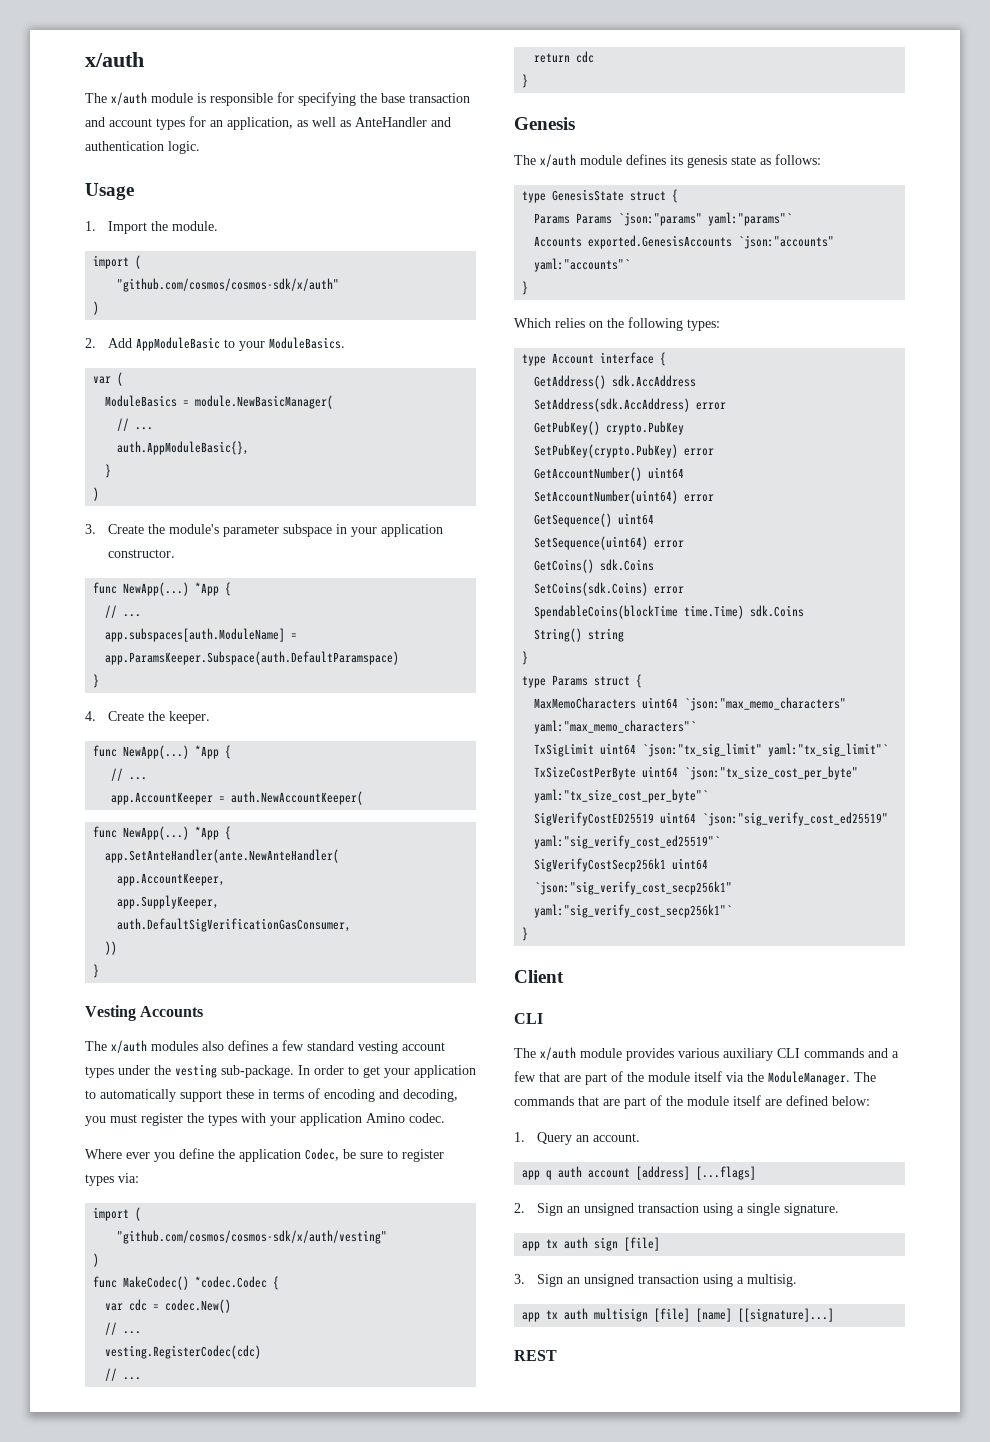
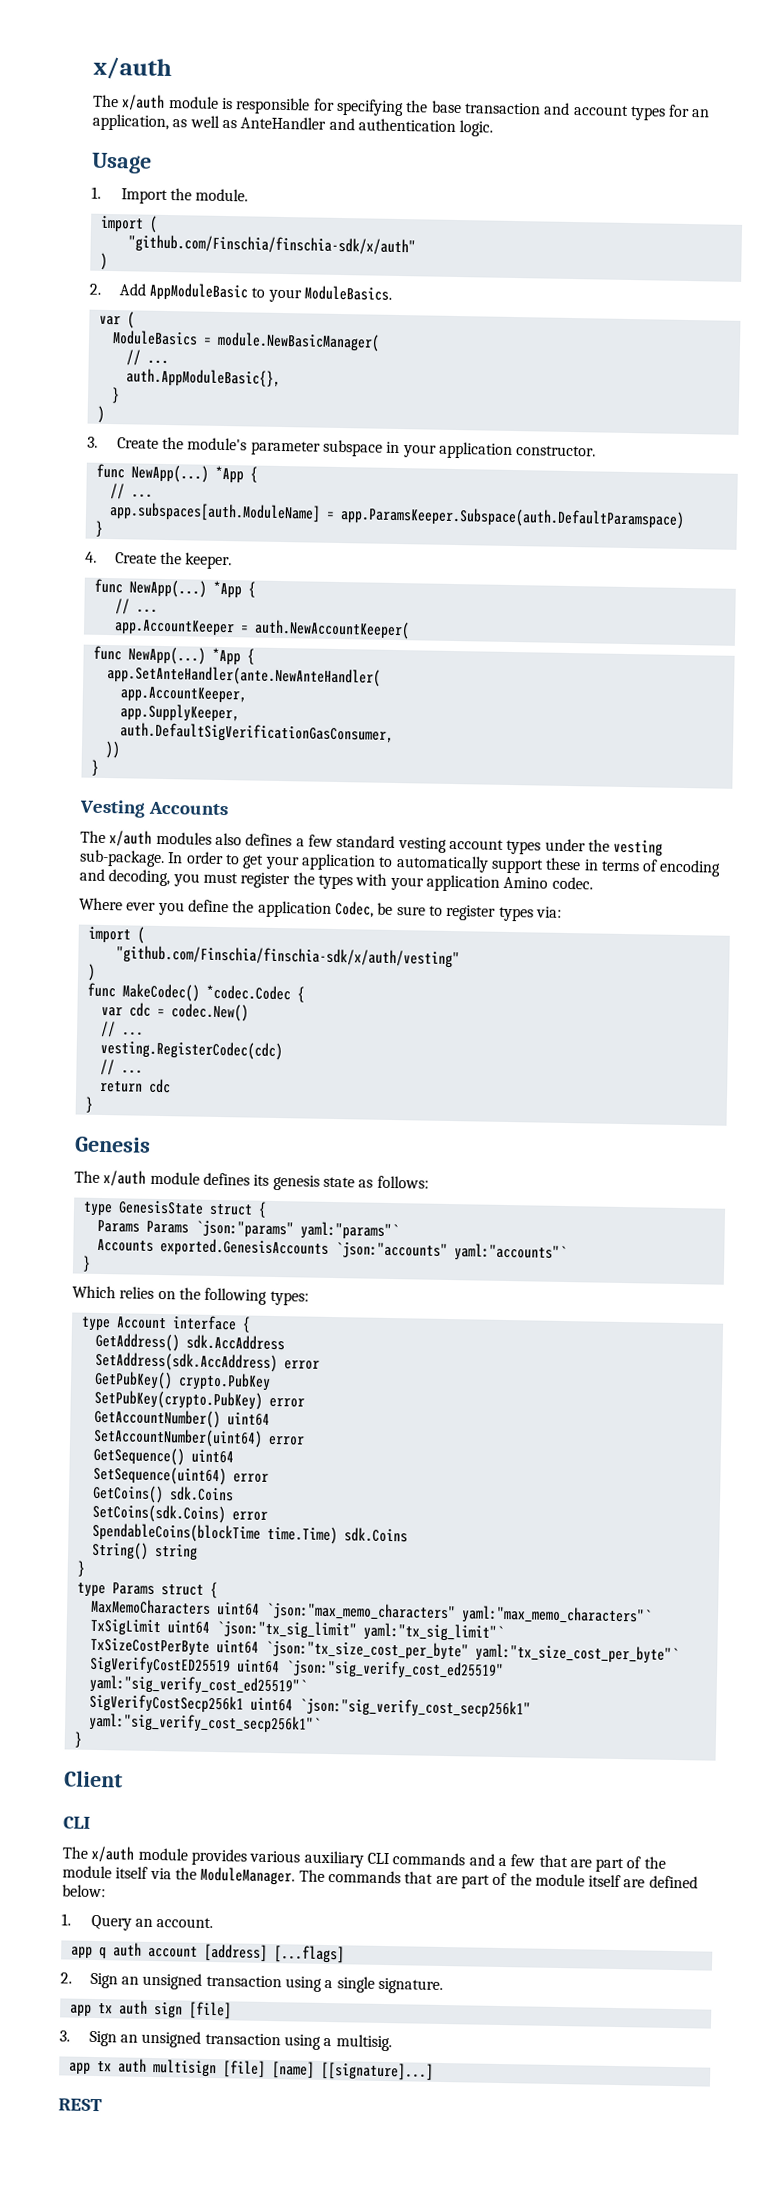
[117,278,340,292] "github.com/cosmos/cosmos-sdk/x/auth" -> [127,234,416,257] "github.com/Finschia/finschia-sdk/x/auth"
[117,1230,388,1244] "github.com/cosmos/cosmos-sdk/x/auth/vesting" -> [115,945,460,969] "github.com/Finschia/finschia-sdk/x/auth/vesting"

